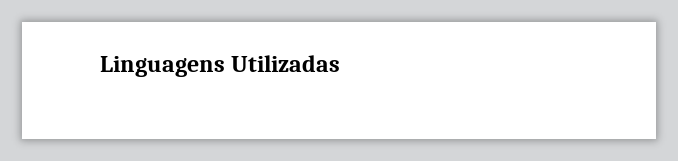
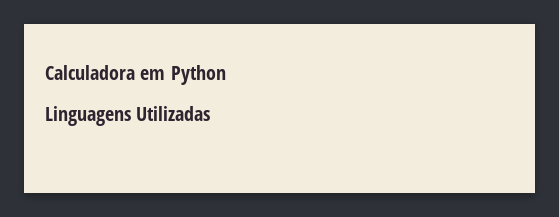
(100, 66) none -> [45,65,226,85] Calculadora em Python //

